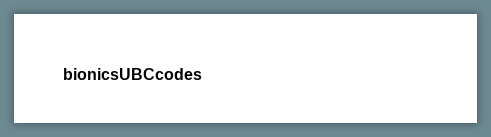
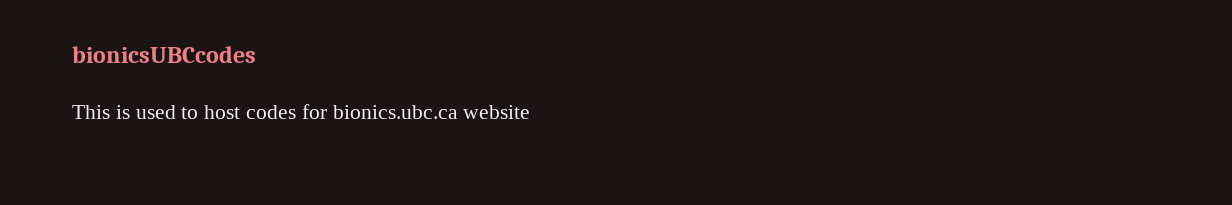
(202, 74) none -> [72,104,531,119] // This is used to host codes for bionics.ubc.ca website

